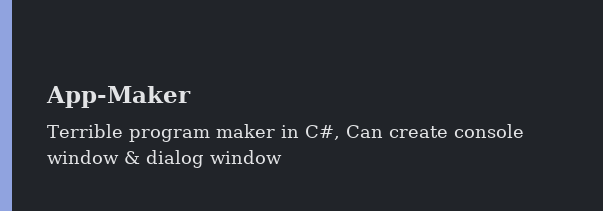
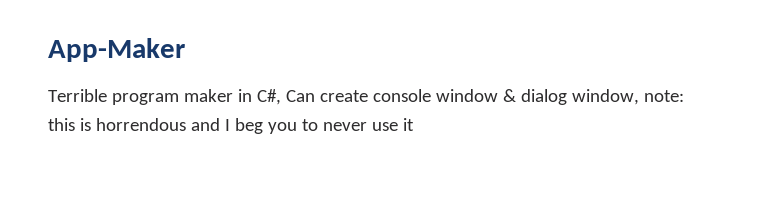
[210,150,282,164] window -> [571,89,684,105] [48,118,414,134] window, note: this is horrendous and I beg you to never use it

